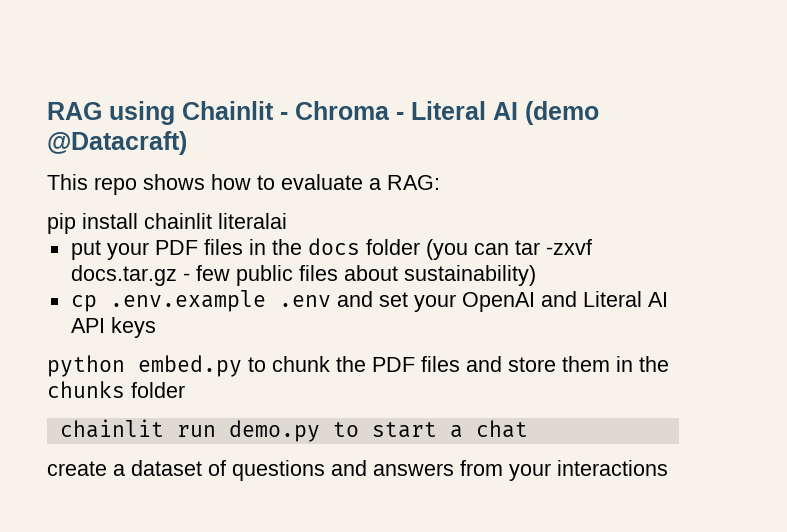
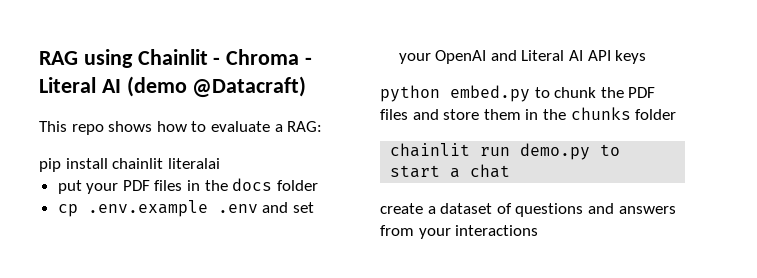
[425,239,592,260] [70,265,536,286] (you can tar -zxvf docs.tar.gz - few public files about sustainability) -> (318, 185) none

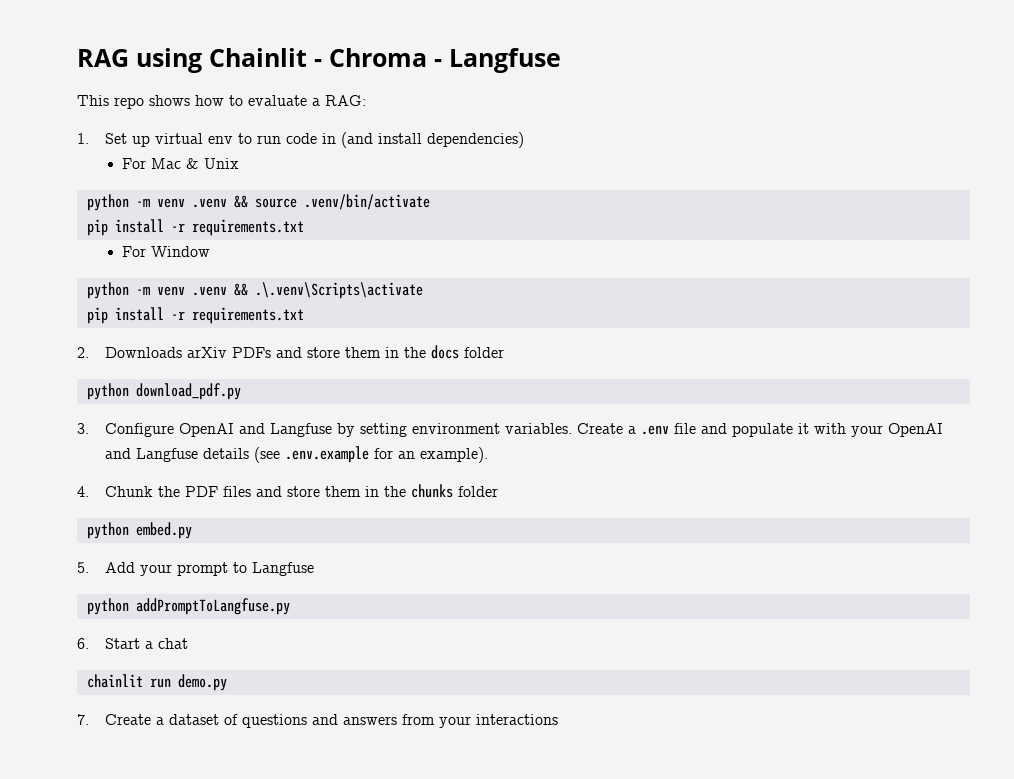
[39,76,307,98] Literal AI (demo @Datacraft) -> [449,48,561,73] Langfuse
[39,158,220,172] [57,178,318,194] [57,200,314,217] [398,50,647,64] [380,85,597,102] pip install chainlit literalai // put your PDF files in the docs folder // cp .env.example .env and set your OpenAI and Literal AI API keys // python embed.py to chunk -> [77,132,524,148] [122,158,240,169] [86,194,430,211] [86,219,304,236] [122,246,211,257] [86,282,423,299] [86,307,304,324] [77,345,504,359] [86,383,241,400] [77,423,943,437] [104,446,488,463] [77,486,153,497] 1. Set up virtual env to run code in (and install dependencies) // For Mac & Unix // python -m venv .venv && source .venv/bin/activate // pip install -r requirements.txt // For Window // python -m venv .venv && .\.venv\Scripts\activate // pip install -r requirements.txt // 2. Downloads arXiv PDFs and store them in the docs folder // python download_pdf.py // 3. Configure OpenAI and Langfuse by setting environment variables. Create a .env file and populate it with your OpenAI and Langfuse details (see .env.example for an example). // 4. Chunk
[390,143,621,160] [390,164,511,178] [380,203,423,214] chainlit run demo.py to start a chat // create -> [86,522,192,539] [77,562,314,576] [86,598,290,615] [77,638,188,649] [86,674,227,691] [77,714,151,725] python embed.py // 5. Add your prompt to Langfuse // python addPromptToLangfuse.py // 6. Start a chat // chainlit run demo.py // 7. Create

